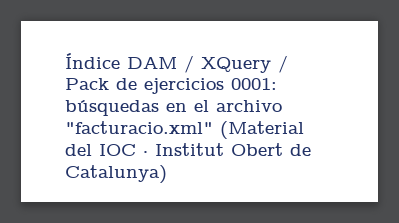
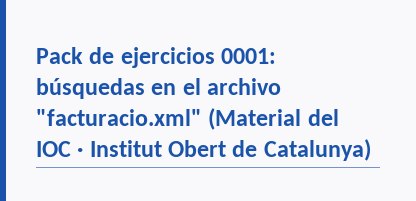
[65,53,288,73] Índice DAM / XQuery / -> (36, 55) none

